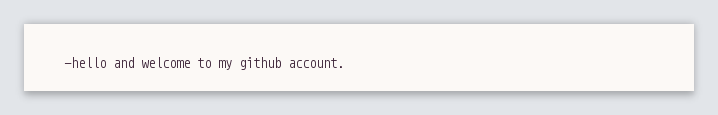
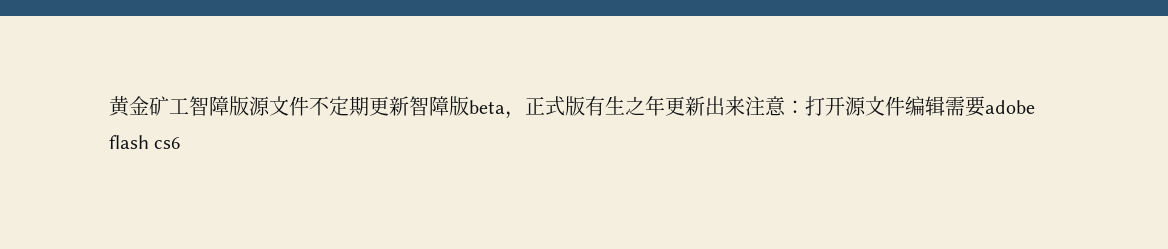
[64,57,344,70] -hello and welcome to my github account. -> [109,96,1035,119] [109,135,181,149] 黄金矿工智障版源文件不定期更新智障版beta，正式版有生之年更新出来注意：打开源文件编辑需要adobe flash cs6

